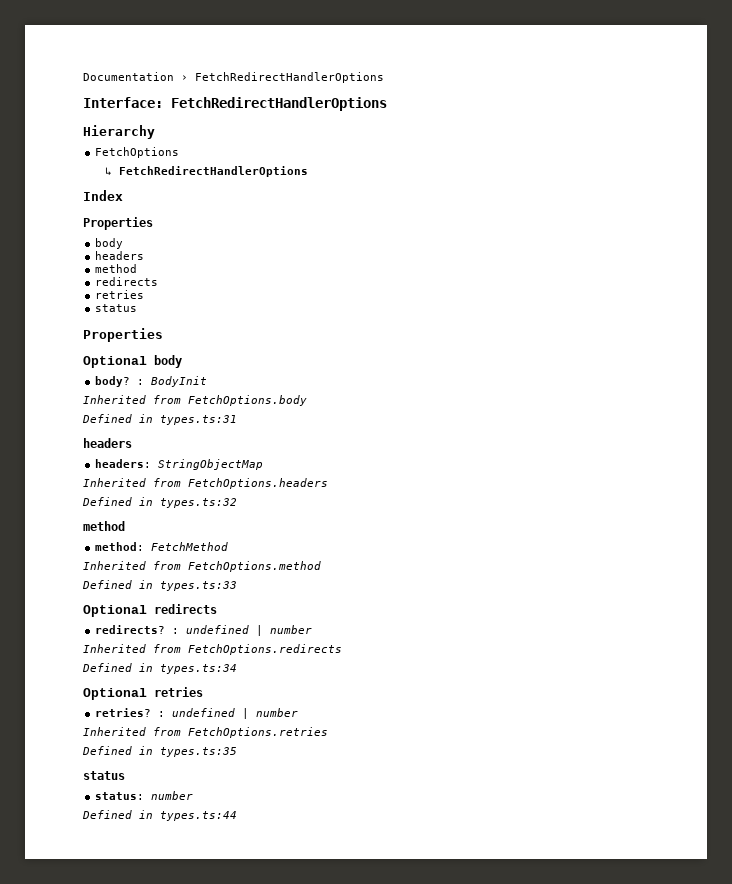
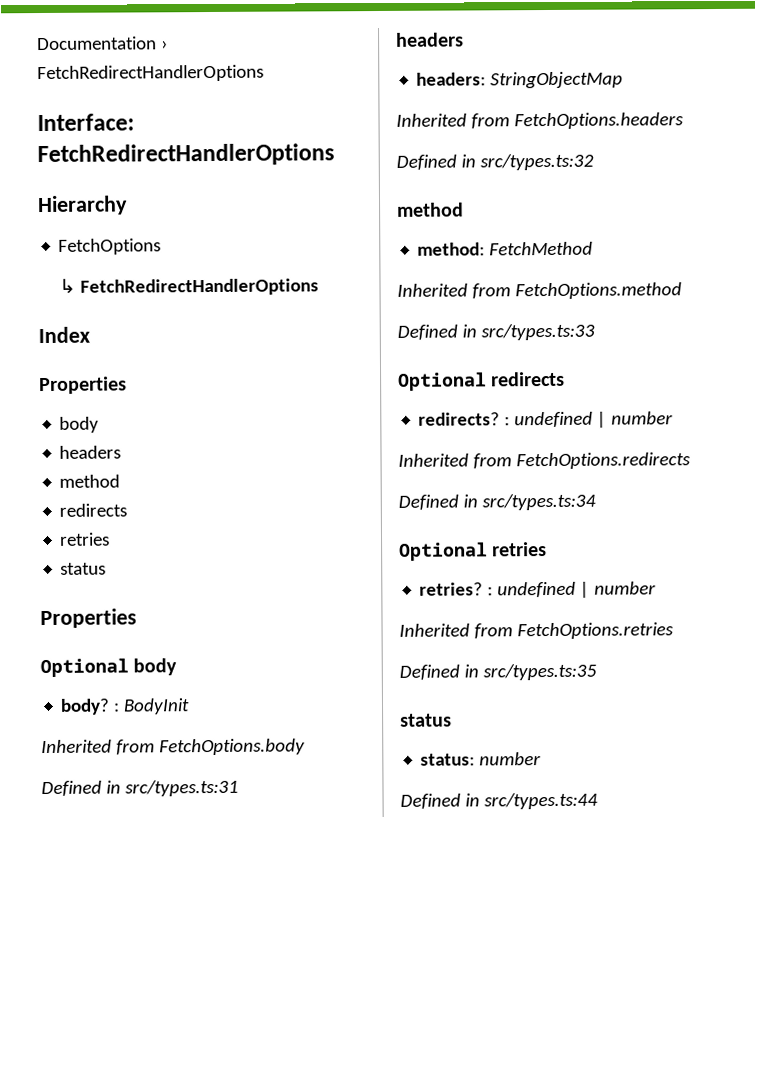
[160,415,237,425] types.ts:31 -> [124,779,239,797] src/types.ts:31
[160,498,237,508] types.ts:32 -> [479,153,594,171] src/types.ts:32
[160,581,237,591] types.ts:33 -> [480,323,595,341] src/types.ts:33
[160,664,237,674] types.ts:34 -> [481,493,596,511] src/types.ts:34
[160,747,237,757] types.ts:35 -> [482,663,597,681] src/types.ts:35
[160,811,237,821] types.ts:44 -> [483,792,598,810] src/types.ts:44

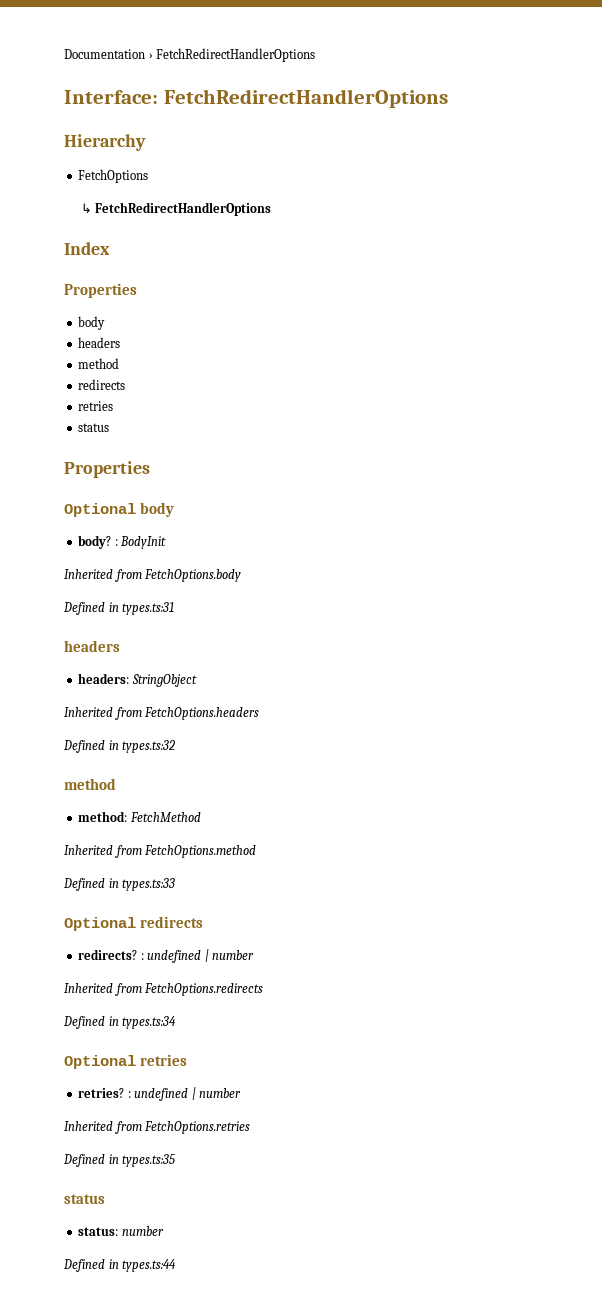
[124,779,239,797] src/types.ts:31 -> [122,602,175,615] types.ts:31
[490,71,624,89] StringObjectMap -> [131,674,197,687] StringObject
[479,153,594,171] src/types.ts:32 -> [122,740,176,753] types.ts:32
[480,323,595,341] src/types.ts:33 -> [122,878,176,891] types.ts:33
[481,493,596,511] src/types.ts:34 -> [122,1016,177,1029] types.ts:34
[482,663,597,681] src/types.ts:35 -> [122,1154,176,1167] types.ts:35
[483,792,598,810] src/types.ts:44 -> [122,1259,177,1272] types.ts:44

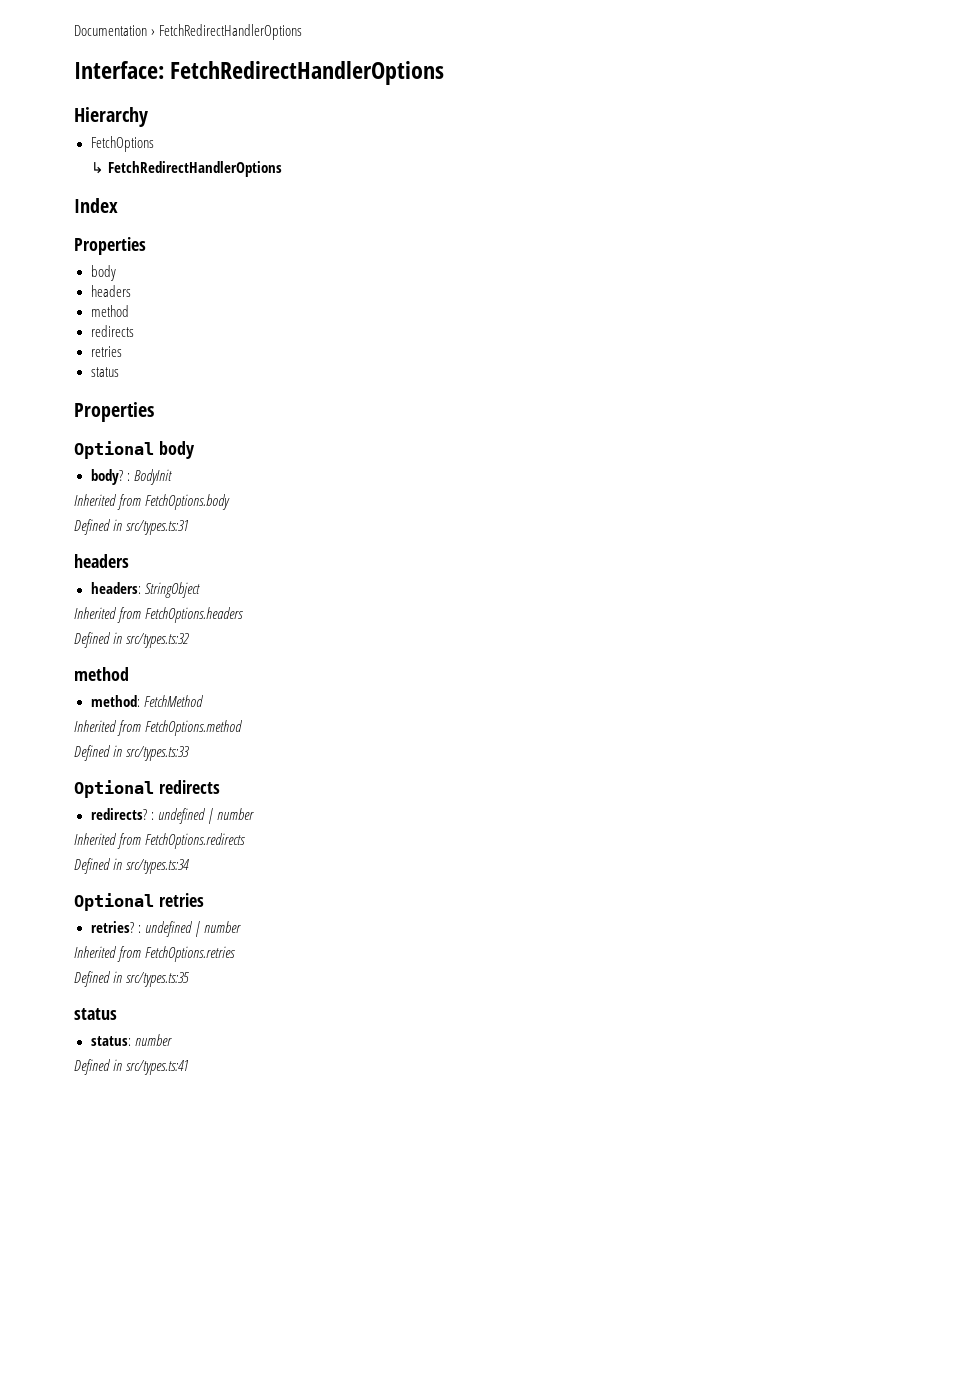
[122,602,175,615] types.ts:31 -> [126,520,190,535] src/types.ts:31
[122,740,176,753] types.ts:32 -> [126,633,190,648] src/types.ts:32
[122,878,176,891] types.ts:33 -> [126,746,190,761] src/types.ts:33
[122,1016,177,1029] types.ts:34 -> [126,859,190,874] src/types.ts:34
[122,1154,176,1167] types.ts:35 -> [126,972,190,987] src/types.ts:35
[122,1259,177,1272] types.ts:44 -> [126,1060,190,1075] src/types.ts:41

